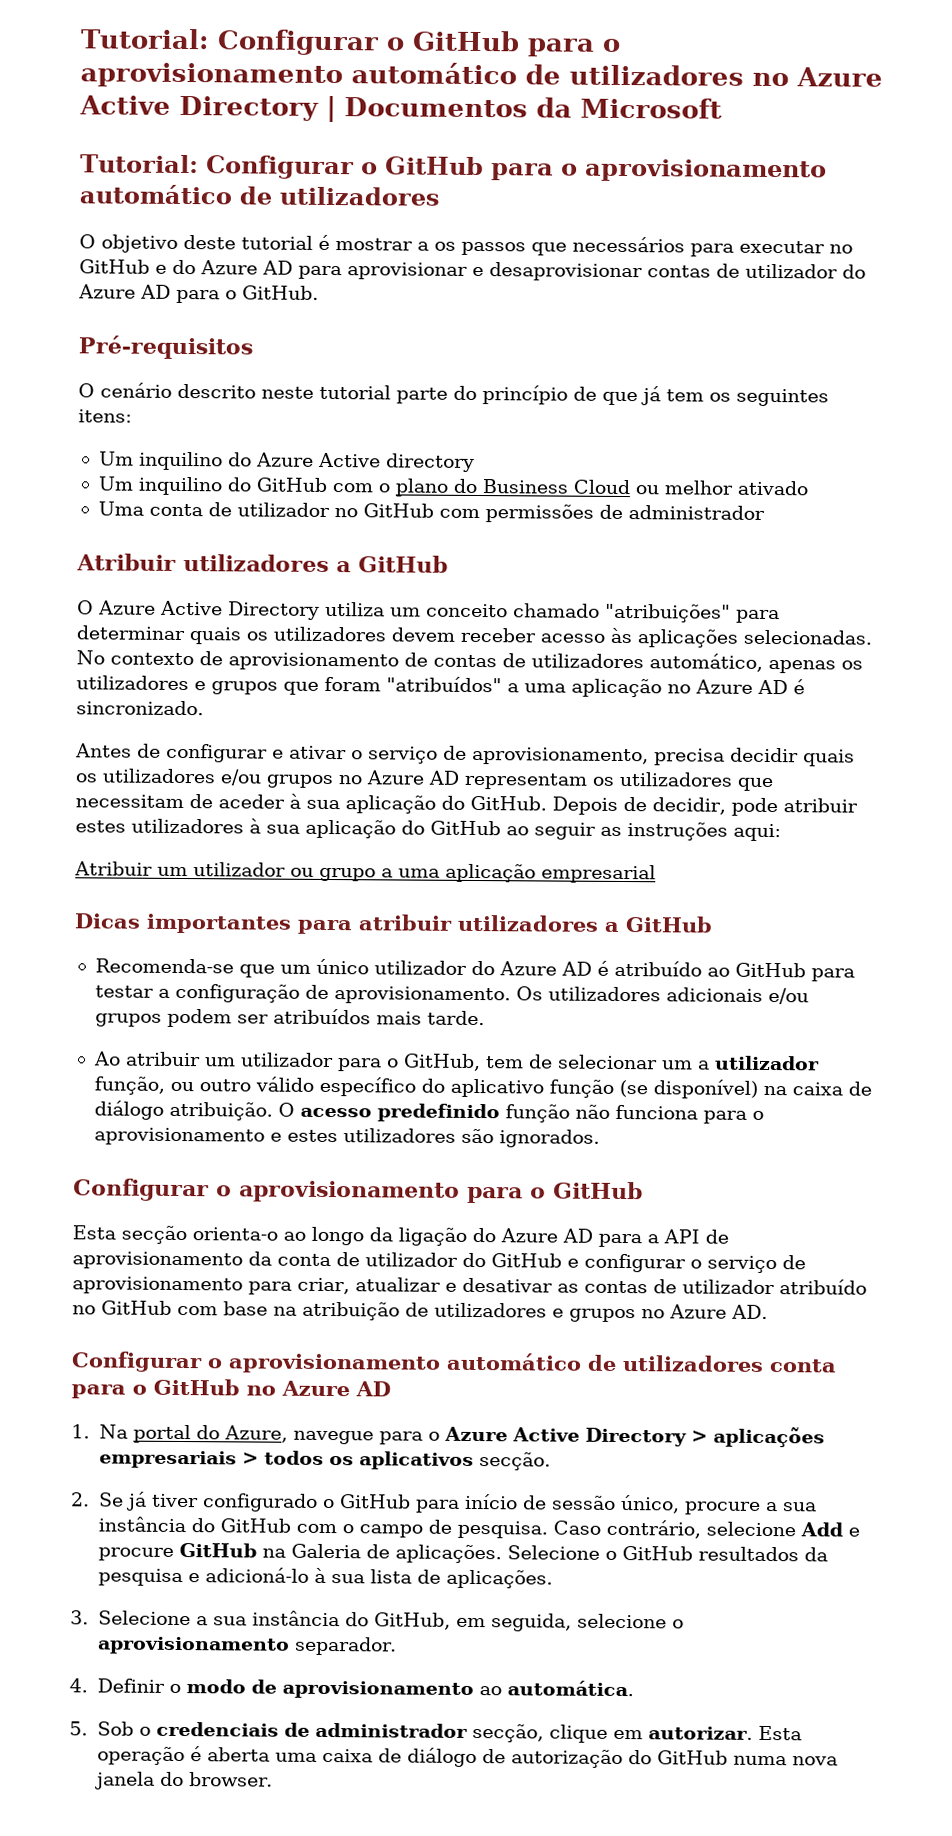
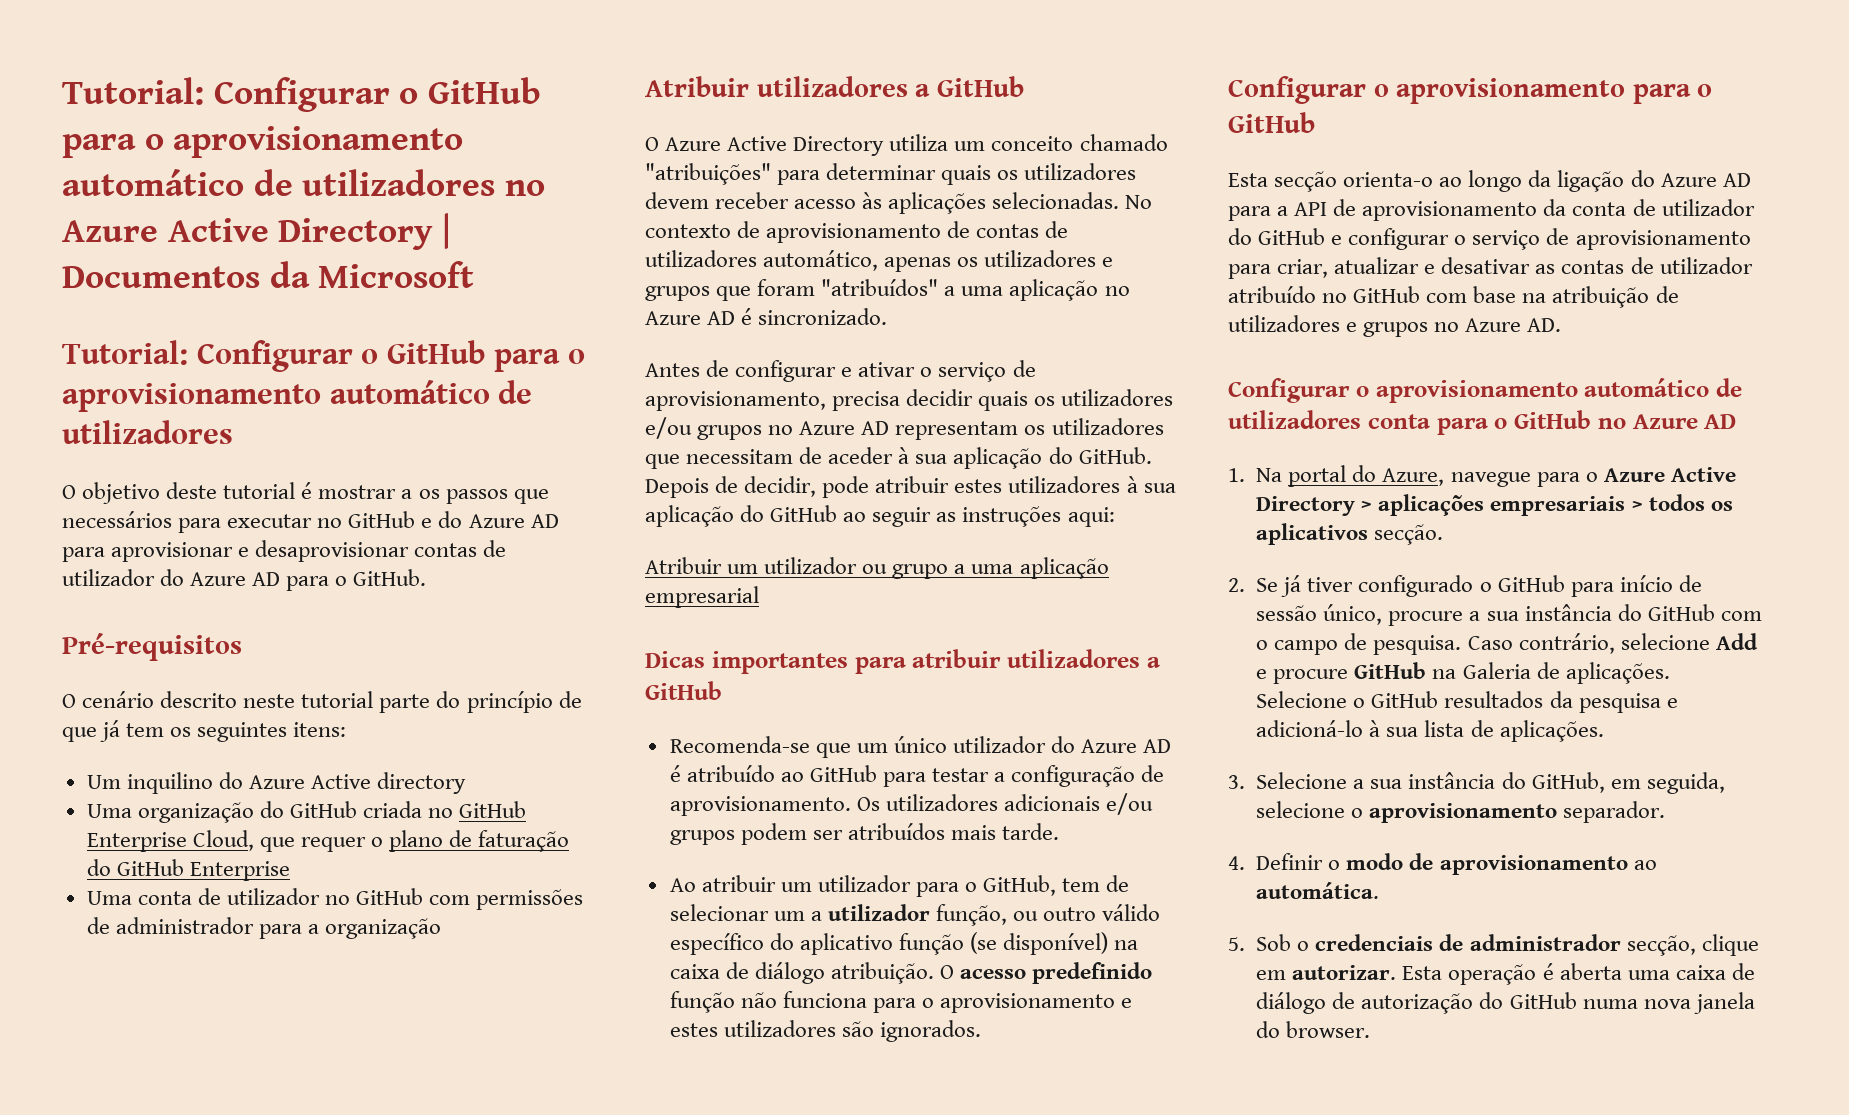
[97,476,808,497] Um inquilino do GitHub com o plano do Business Cloud ou melhor ativado -> [86,801,527,823] [86,830,570,852] [86,859,290,881] Uma organização do GitHub criada no GitHub Enterprise Cloud, que requer o plano de faturação do GitHub Enterprise
(765, 512) none -> [258,918,442,939] para a organização

